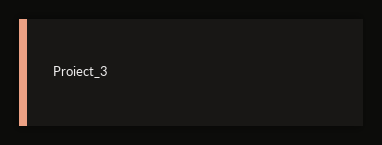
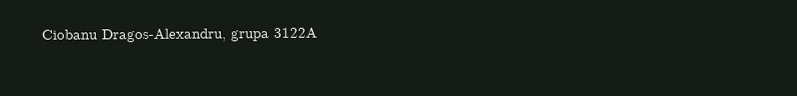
[53,66,108,78] Proiect_3 -> [41,27,317,43] Ciobanu Dragos-Alexandru, grupa 3122A

